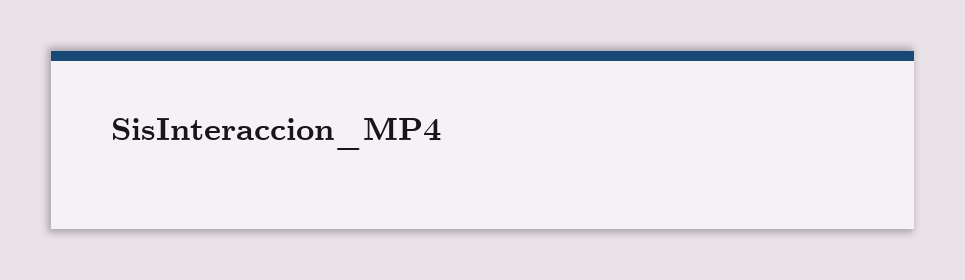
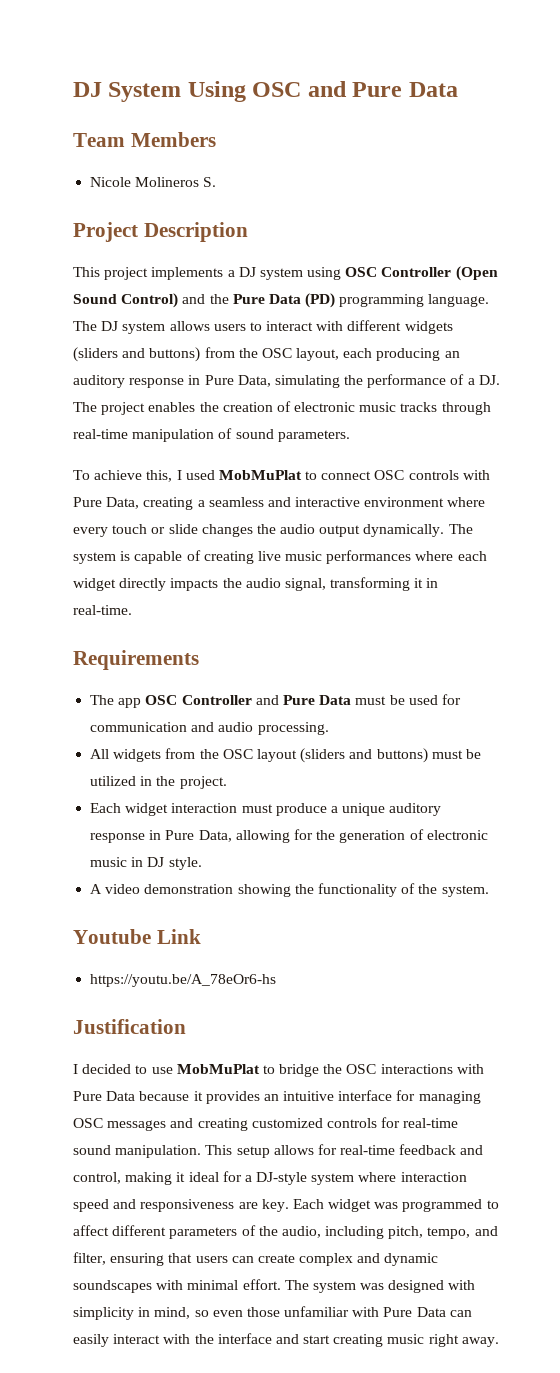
[111,117,441,150] SisInteraccion_MP4 -> [73,81,458,102] [73,132,216,147] [90,177,217,187] [73,222,248,242] [73,266,498,281] [73,293,490,308] [73,320,453,334] [73,347,460,362] [73,374,500,388] [73,401,491,415] [73,428,350,442] [73,470,490,482] [73,497,486,510] [73,524,473,537] [73,550,487,564] [73,577,439,591] [73,605,132,615] [73,650,199,670] [90,694,461,708] [90,722,329,735] [90,748,481,763] [90,776,227,789] [90,803,442,816] [90,829,488,843] [90,857,202,870] [90,883,489,897] [73,929,201,944] [90,974,277,987] [73,1019,186,1034] [73,1064,484,1077] [73,1090,481,1104] [73,1117,459,1131] [73,1144,484,1158] [73,1171,467,1185] [73,1199,499,1212] [73,1225,498,1239] [73,1252,439,1266] [73,1279,476,1293] [73,1306,472,1320] [73,1333,499,1347] DJ System Using OSC and Pure Data // Team Members // Nicole Molineros S. // Project Description // This project implements a DJ system using OSC Controller (Open Sound Control) and the Pure Data (PD) programming language. The DJ system allows users to interact with different widgets (sliders and buttons) from the OSC layout, each producing an auditory response in Pure Data, simulating the performance of a DJ. The project enables the creation of electronic music tracks through real-time manipulation of sound parameters. // To achieve this, I used MobMuPlat to connect OSC controls with Pure Data, creating a seamless and interactive environment where every touch or slide changes the audio output dynamically. The system is capable of creating live music performances where each widget directly impacts the audio signal, transforming it in real-time. // Requirements // The app OSC Controller and Pure Data must be used for communication and audio processing. // All widgets from the OSC layout (sliders and buttons) must be utilized in the project. // Each widget interaction must produce a unique auditory response in Pure Data, allowing for the generation of electronic music in DJ style. // A video demonstration showing the functionality of the system. // Youtube Link // https://youtu.be/A_78eOr6-hs // Justification // I decided to use MobMuPlat to bridge the OSC interactions with Pure Data because it provides an intuitive interface for managing OSC messages and creating customized controls for real-time sound manipulation. This setup allows for real-time feedback and control, making it ideal for a DJ-style system where interaction speed and responsiveness are key. Each widget was programmed to affect different parameters of the audio, including pitch, tempo, and filter, ensuring that users can create complex and dynamic soundscapes with minimal effort. The system was designed with simplicity in mind, so even those unfamiliar with Pure Data can easily interact with the interface and start creating music right away.

